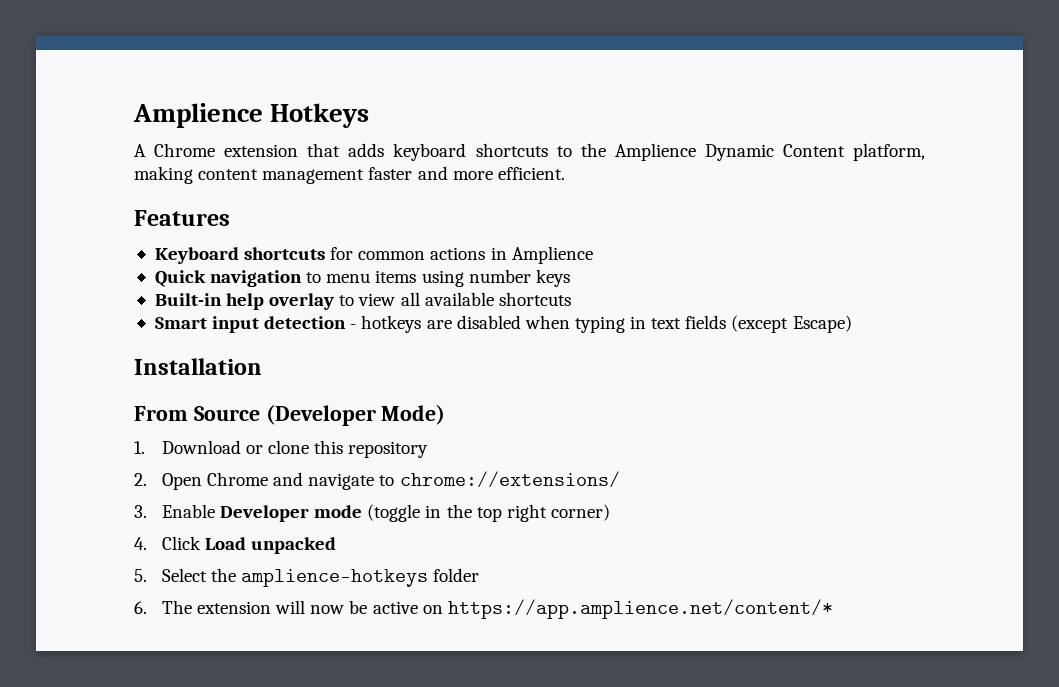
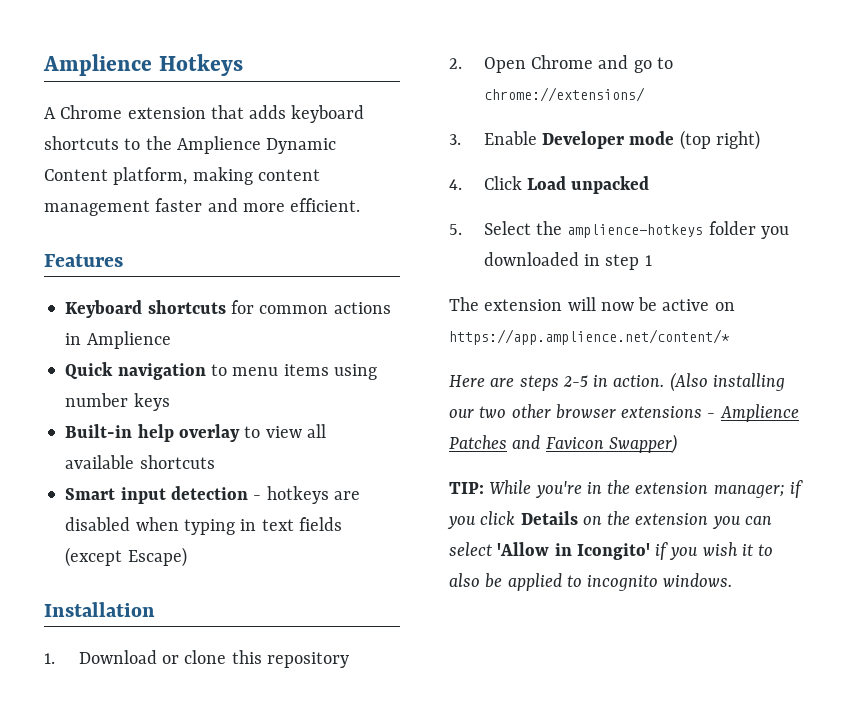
[134,404,446,426] // From Source (Developer Mode) -> (155, 609) none
[308,473,375,490] navigate -> [633,60,652,73] go
[367,504,610,522] (toggle in the top right corner) -> [679,130,760,150] (top right)
[134,601,147,614] // 6. -> [760,226,789,239] [483,252,652,270] you downloaded in step 1 //
(833, 609) none -> [449,372,785,392] [449,404,799,422] [449,434,677,454] [449,480,803,498] [447,511,772,529] [449,542,774,560] [449,573,733,591] // Here are steps 2-5 in action. (Also installing our two other browser extensions - Amplience Patches and Favicon Swapper) // TIP: While you're in the extension manager; if you click Details on the extension you can select 'Allow in Icongito' if you wish it to also be applied to incognito windows.

